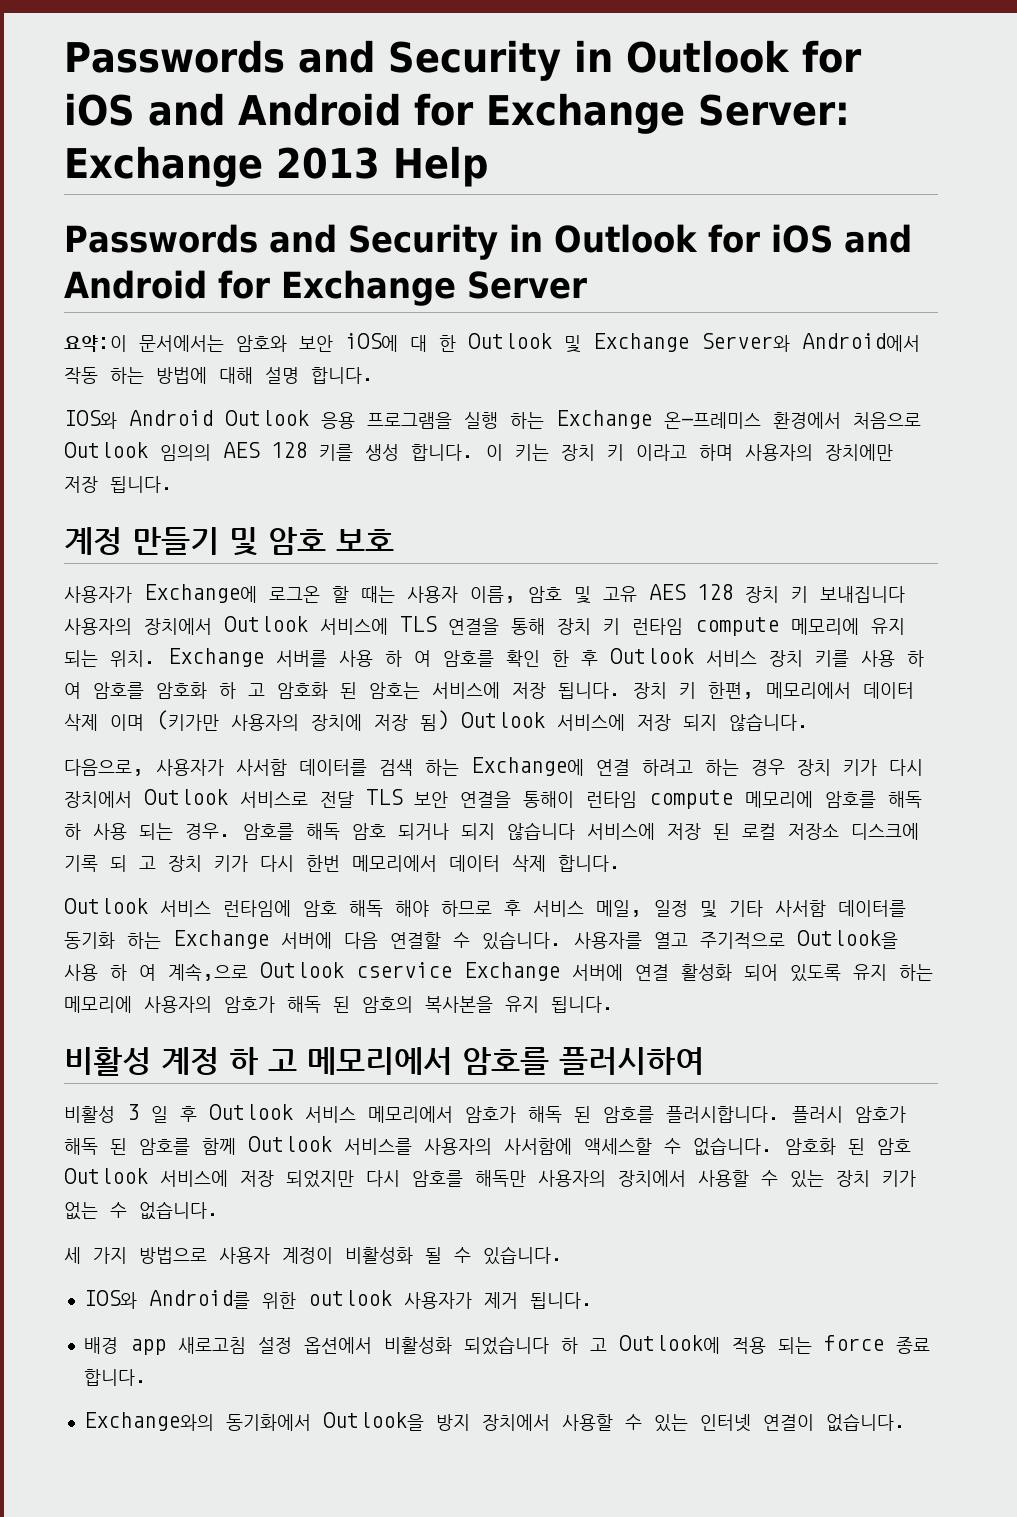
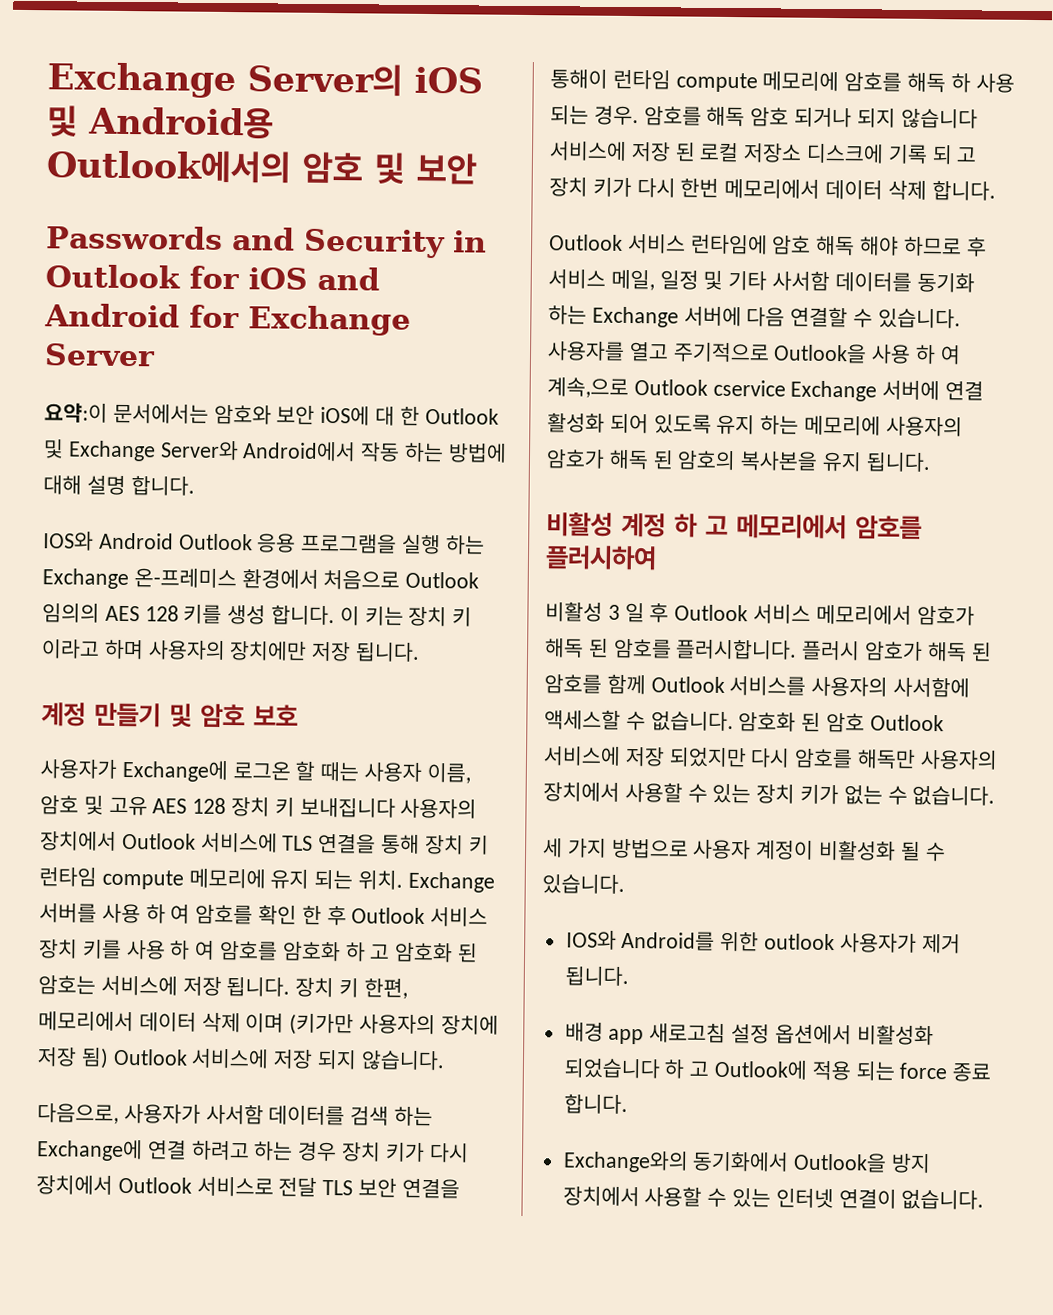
[64,40,862,81] [64,93,850,134] [64,146,488,187] Passwords and Security in Outlook for iOS and Android for Exchange Server: Exchange 2013 Help -> [47,62,483,99] [47,105,274,140] [46,149,478,185] Exchange Server의 iOS 및 Android용 Outlook에서의 암호 및 보안

